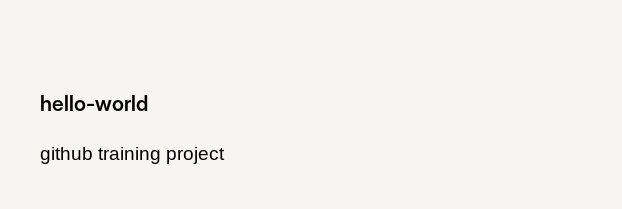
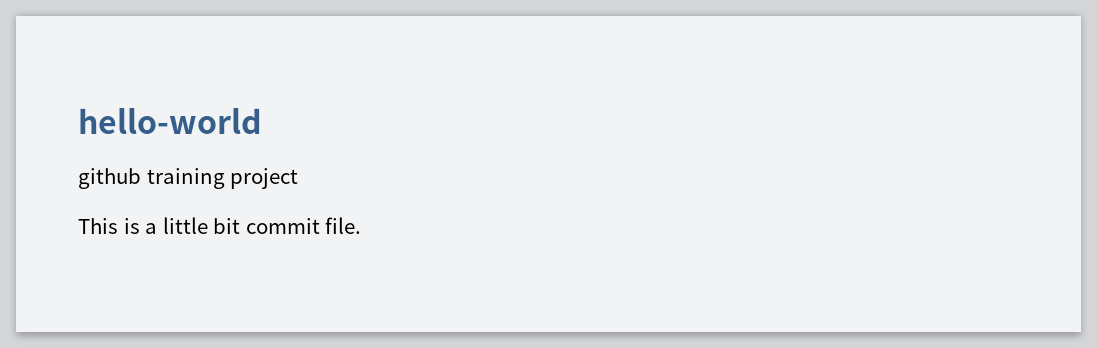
(226, 155) none -> [78,217,362,234] // This is a little bit commit file.

